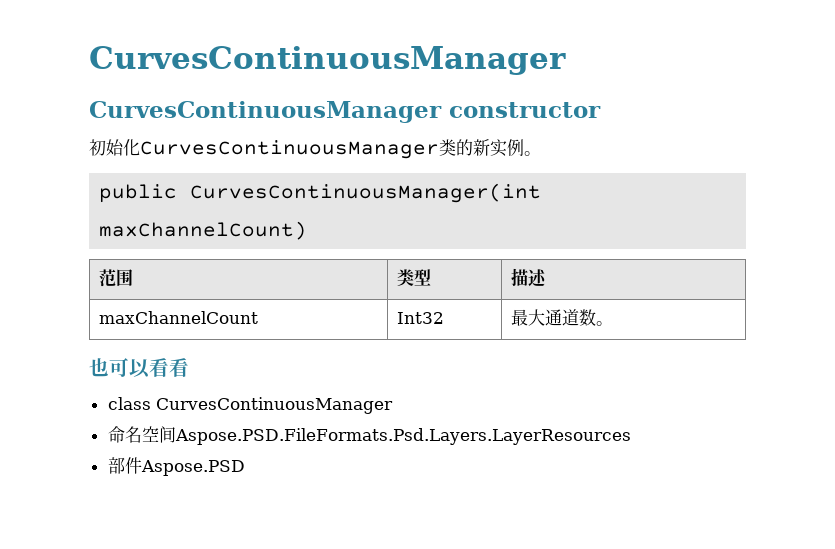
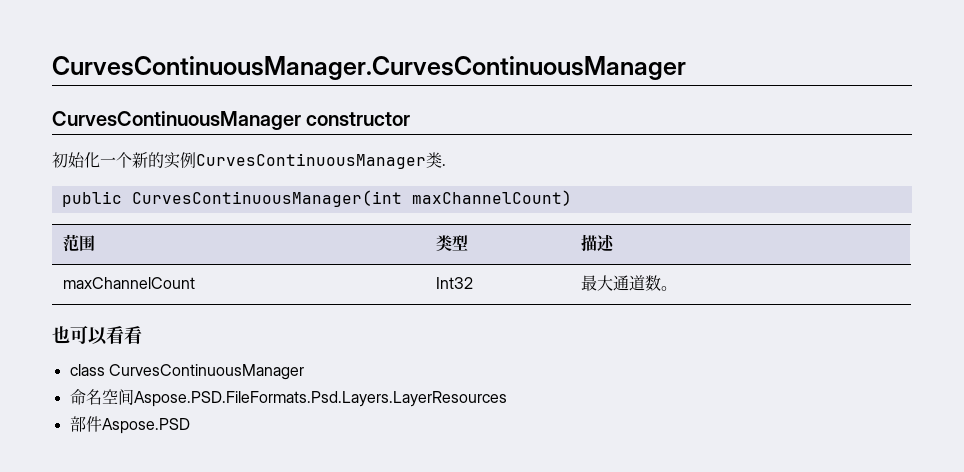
[89,46,566,75] CurvesContinuousManager -> [52,56,686,80] CurvesContinuousManager.CurvesContinuousManager
[140,139,541,159] CurvesContinuousManager类的新实例。 -> [100,152,446,169] 一个新的实例CurvesContinuousManager类.

